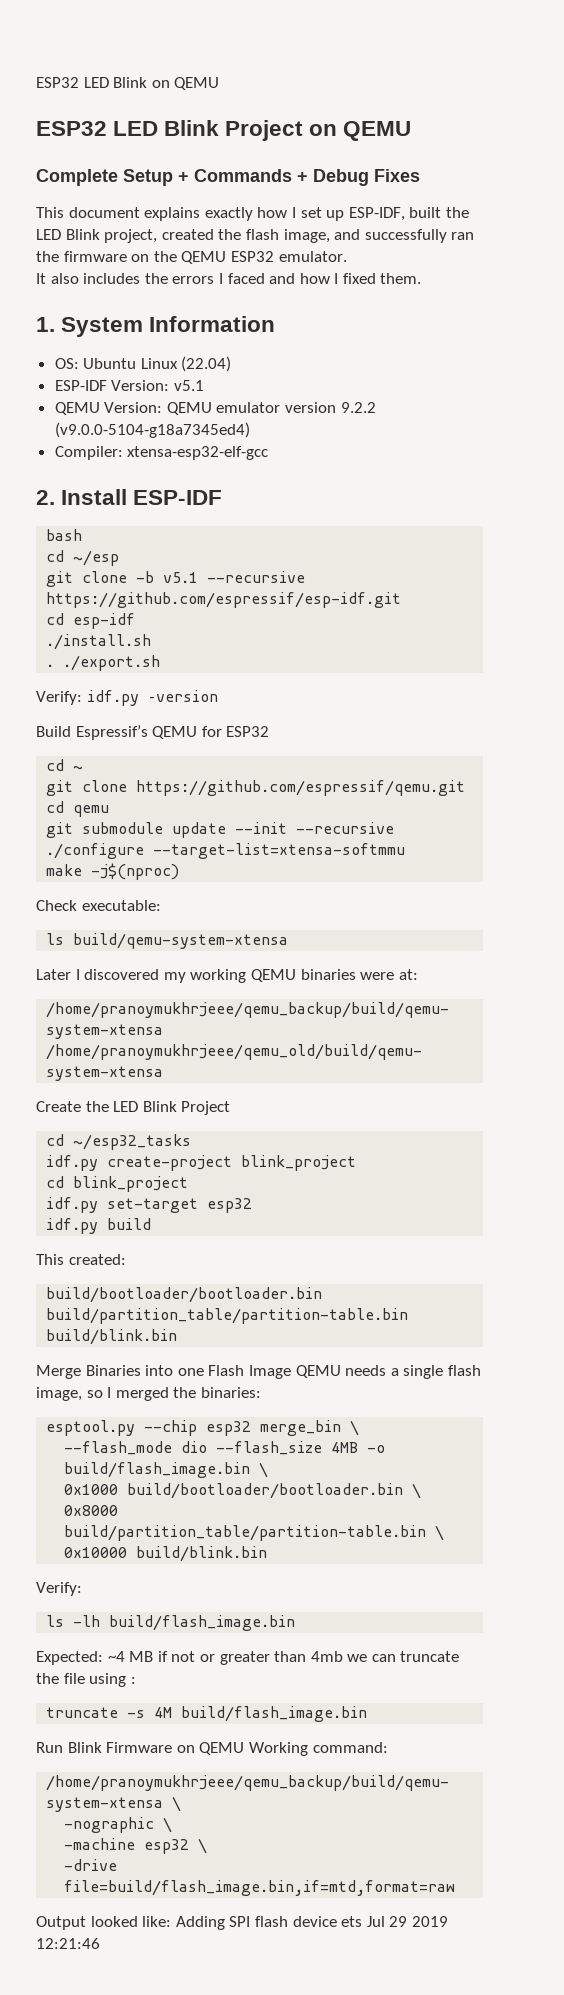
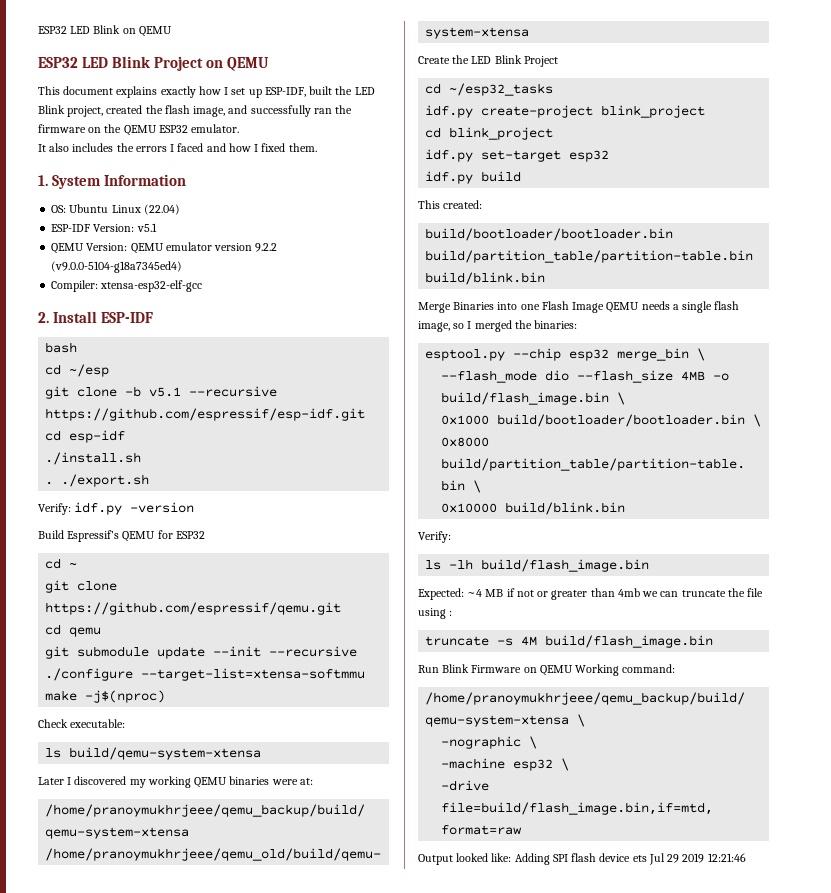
[36,169,420,186] // Complete Setup + Commands + Debug Fixes -> (270, 64) none

